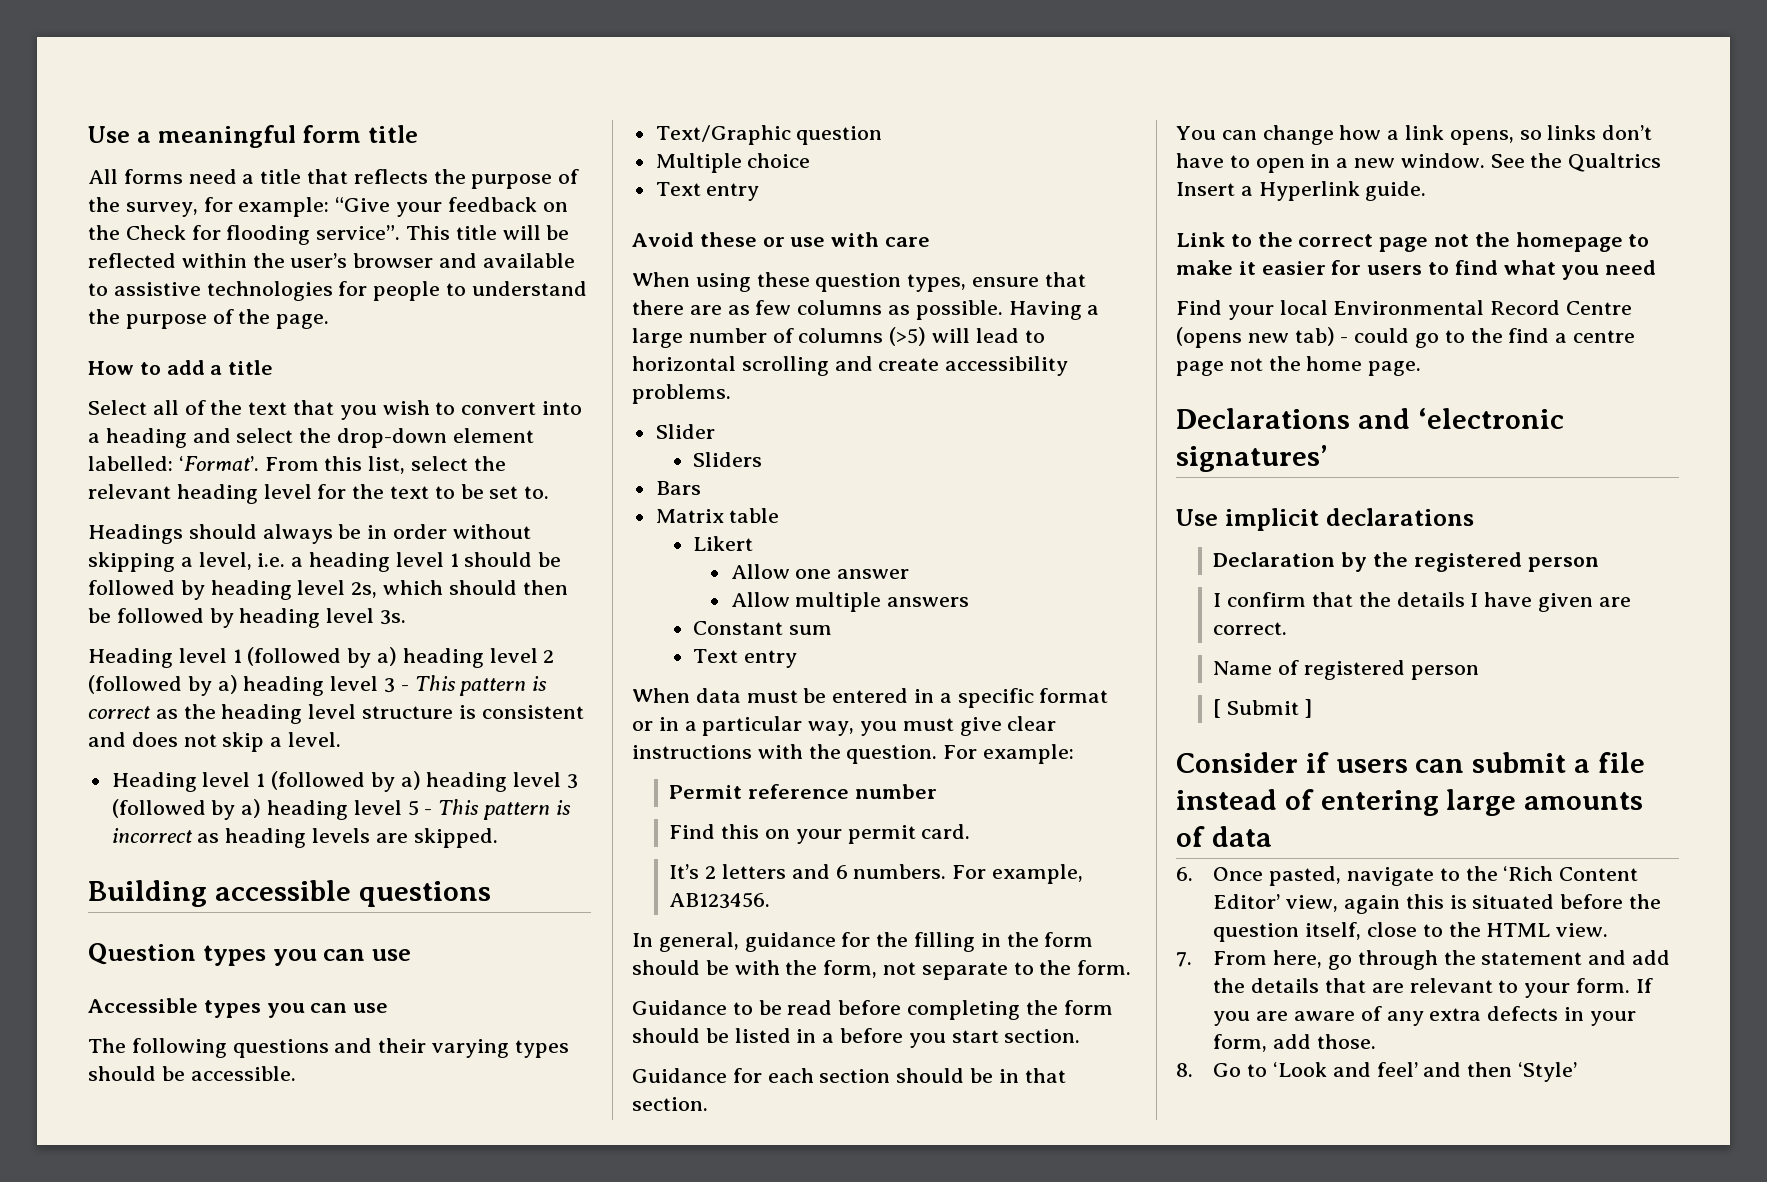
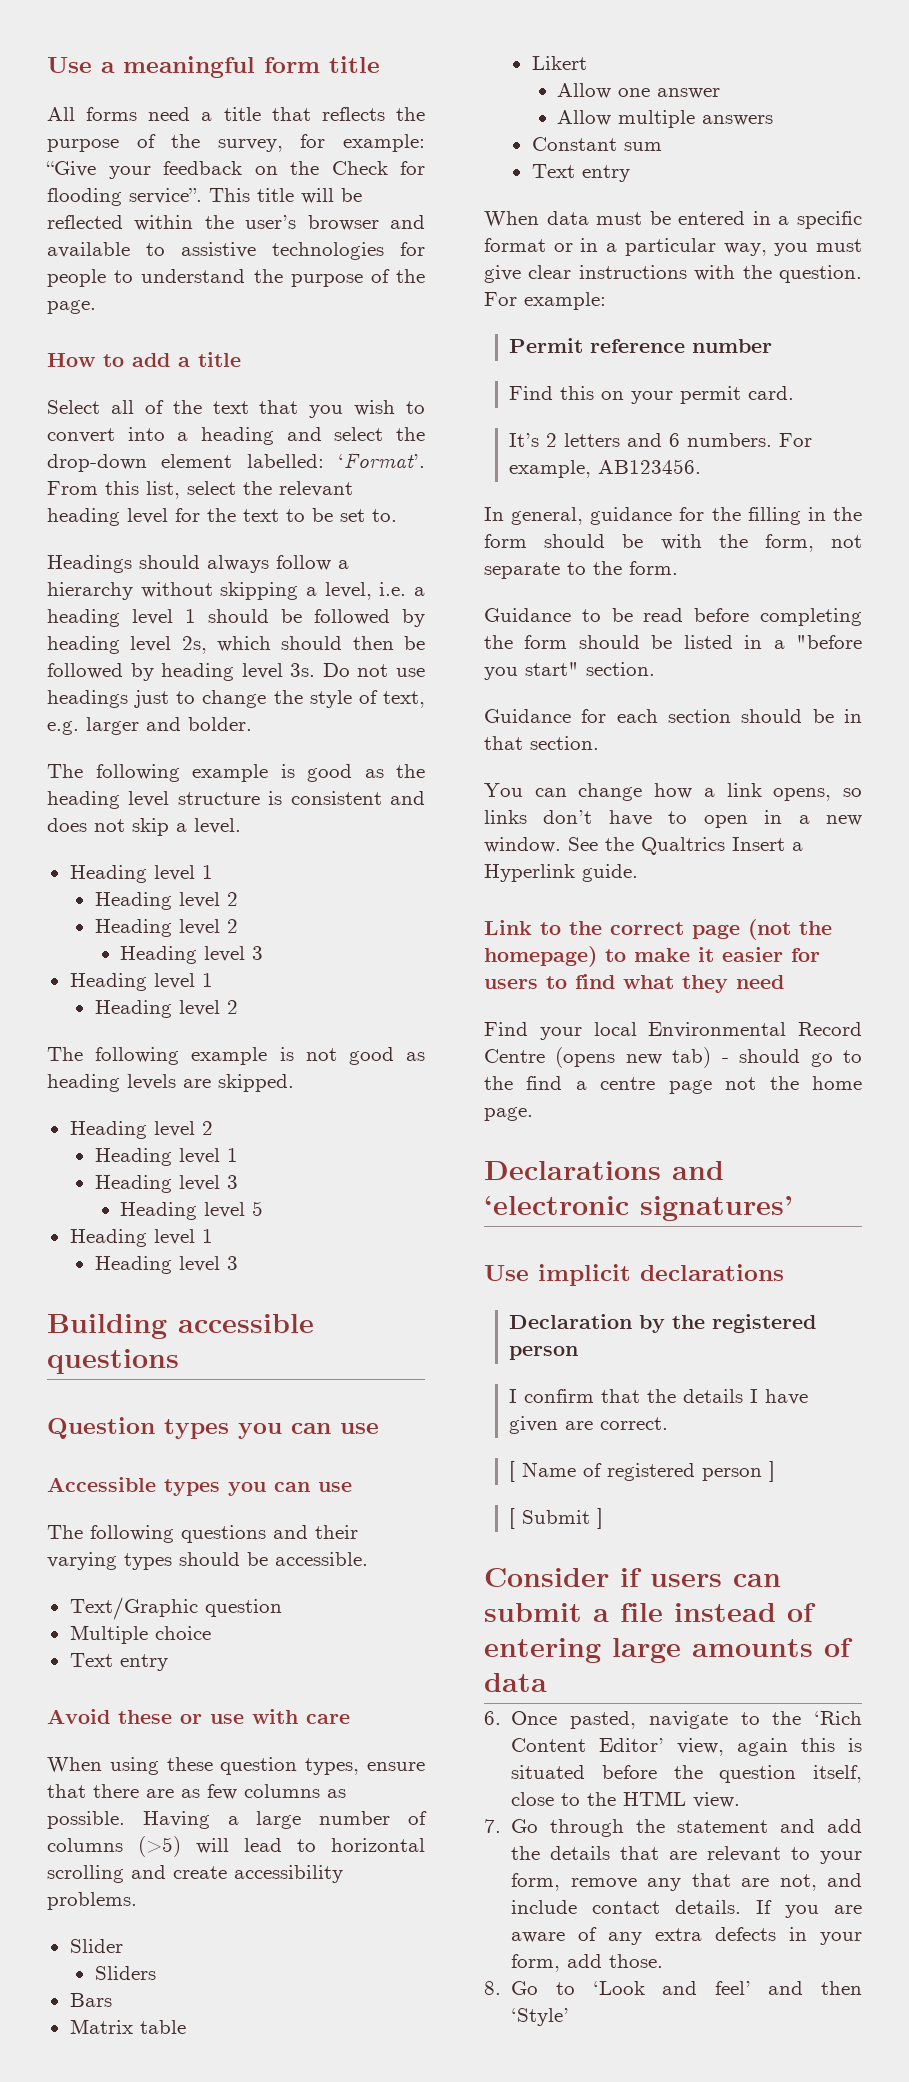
[338,524,448,539] be in order -> [276,555,349,571] [47,582,133,600] follow a hierarchy
[88,647,555,668] [88,675,548,696] [88,706,151,719] // Heading level 1 (followed by a) heading level 2 (followed by a) heading level 3 - This pattern is correct -> [322,663,425,677] [47,690,426,708] [47,717,252,735] [47,764,352,782] Do not use headings just to change the style of text, e.g. larger and bolder. // The following example is good
[271,771,579,792] [111,799,571,820] [111,828,193,843] (followed by a) heading level 3 (followed by a) heading level 5 - This pattern is incorrect -> [94,892,238,910] [94,919,238,937] [120,946,264,964] [69,973,213,991] [94,1000,238,1018] [47,1047,394,1065] // Heading level 2 // Heading level 2 // Heading level 3 // Heading level 1 // Heading level 2 // The following example is not good
(498, 838) none -> [69,1121,213,1139] [94,1148,238,1166] [94,1175,238,1193] [120,1201,264,1220] [69,1229,213,1247] [94,1256,238,1274] // Heading level 2 // Heading level 1 // Heading level 3 // Heading level 5 // Heading level 1 // Heading level 3
[840,1028,999,1048] before you start -> [796,635,862,649] [484,662,579,680] "before you start"
[1434,232,1623,252] not the homepage -> [748,919,832,940] [484,946,597,967] (not the homepage)
[1561,265,1600,280] you -> [682,975,728,993] they
[1354,328,1410,343] could -> [739,1049,801,1063] should
(1288, 628) none -> [509,1461,516,1482] [
(1479, 672) none -> [769,1461,776,1482] ]
[1213,950,1353,970] From here, go -> [511,1819,539,1833] Go
[1576,978,1631,993] form. -> [511,1873,862,1891] [511,1900,742,1914] form, remove any that are not, and include contact details.

